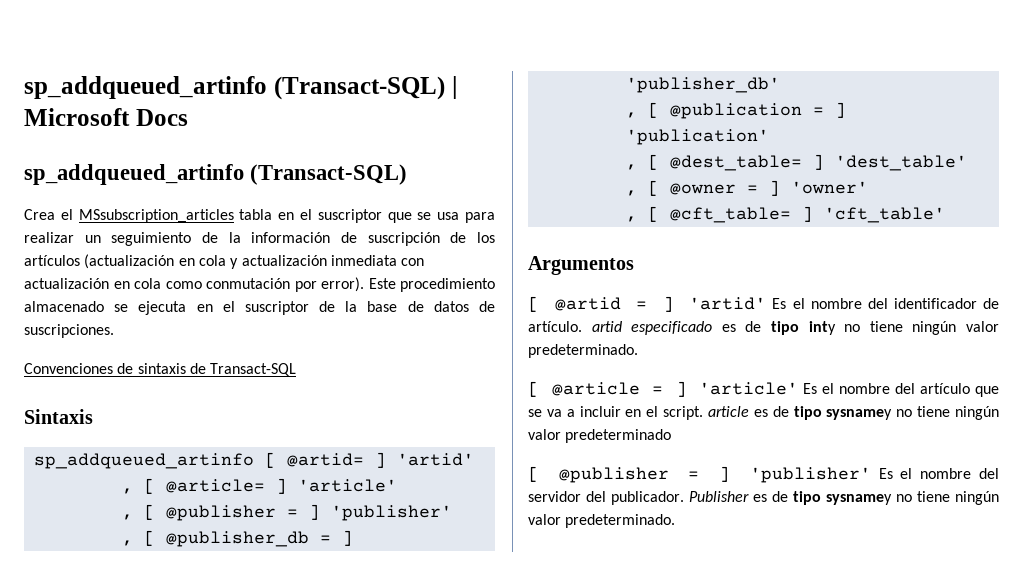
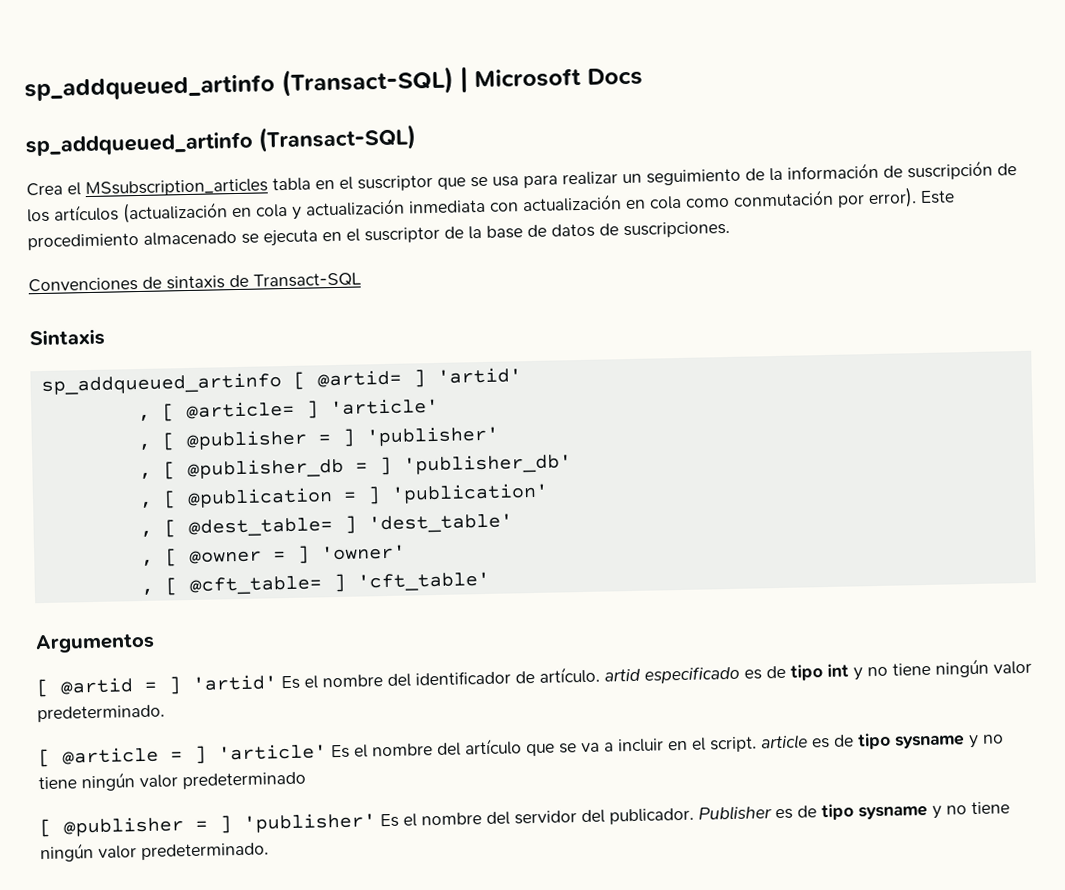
[808,321,836,335] inty -> [827,663,863,681] int y
[826,409,893,420] sysnamey -> [895,734,979,749] sysname y
[826,494,892,505] sysnamey -> [858,805,942,820] sysname y

